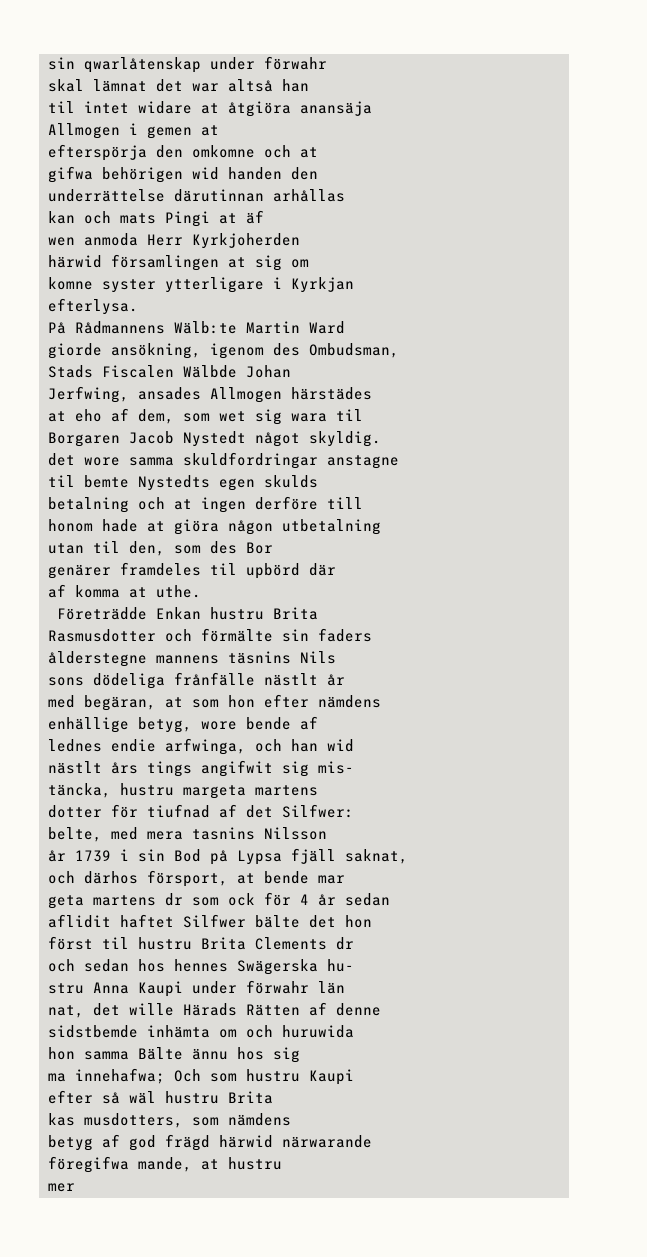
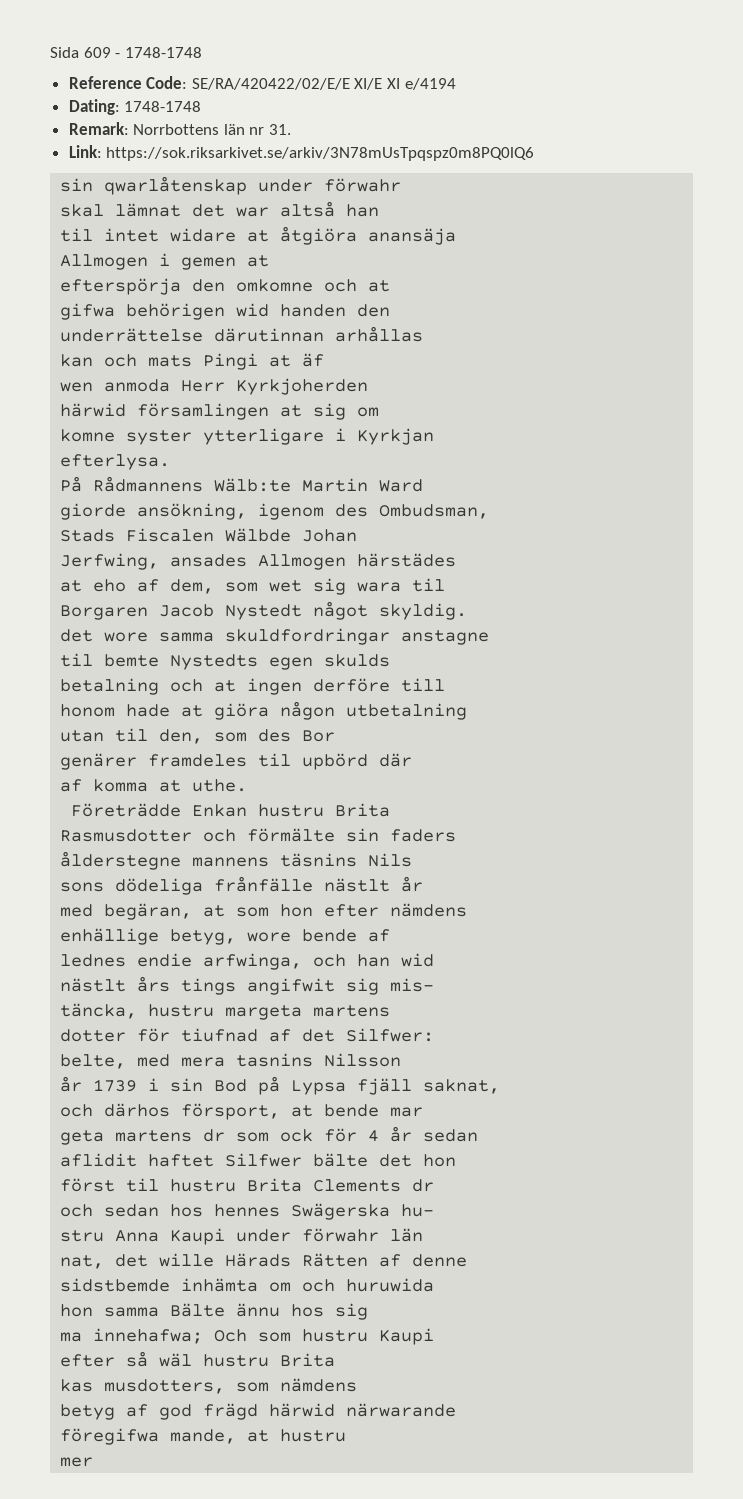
(48, 63) none -> [50,47,202,58] [68,76,456,90] [68,99,202,115] [68,122,292,135] [68,145,535,161] Sida 609 - 1748-1748 // Reference Code: SE/RA/420422/02/E/E XI/E XI e/4194 // Dating: 1748-1748 // Remark: Norrbottens län nr 31. // Link: https://sok.riksarkivet.se/arkiv/3N78mUsTpqspz0m8PQ0lQ6 //

